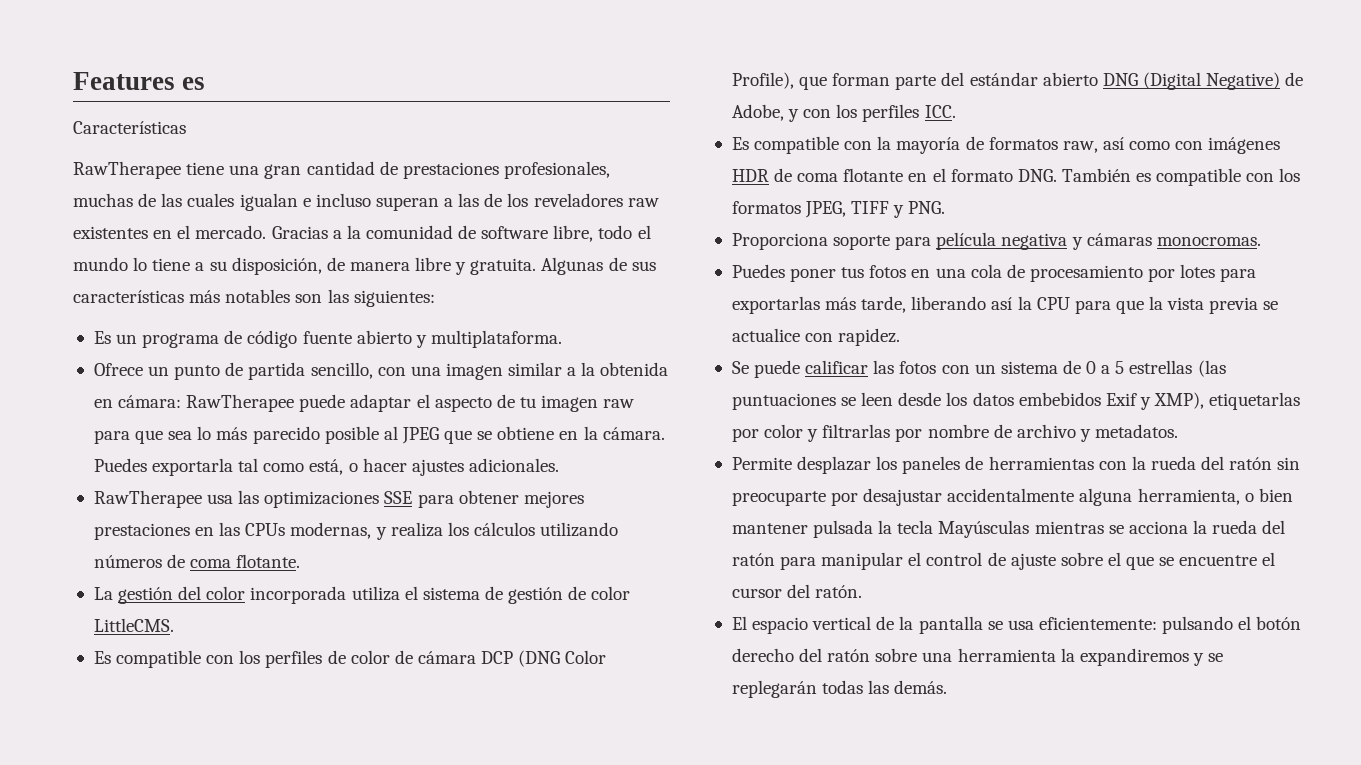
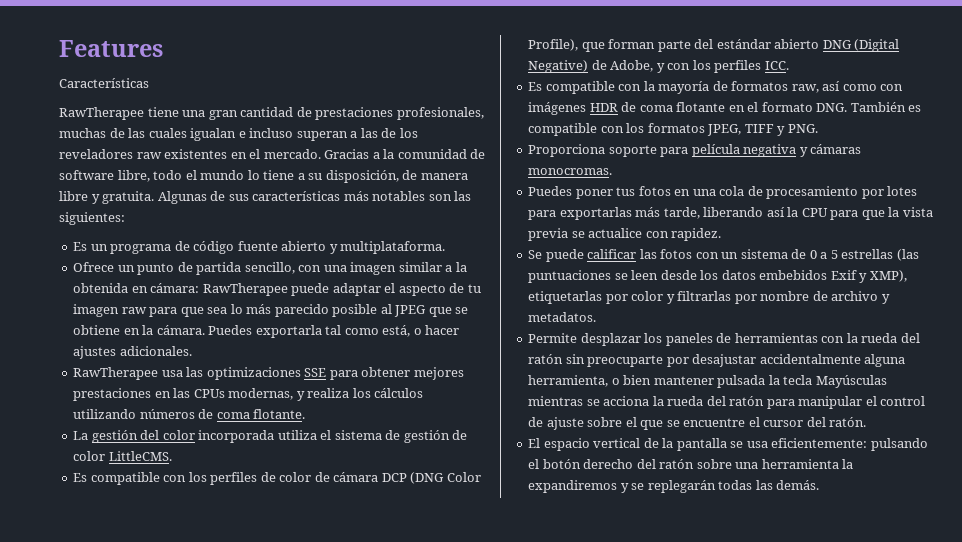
[182,77,206,90] es -> (163, 48) none

